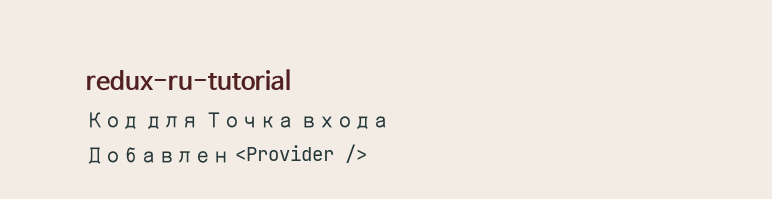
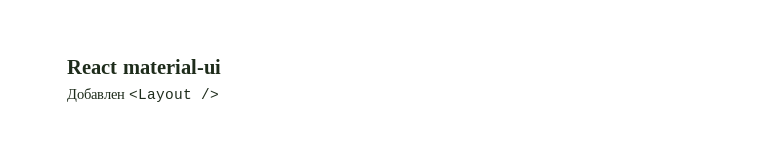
[86,69,291,91] [86,112,390,130] redux-ru-tutorial // Код для Точка входа -> [67,59,221,74] React material-ui
[235,145,335,161] <Provider -> [129,89,192,102] <Layout

